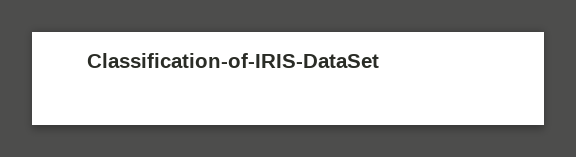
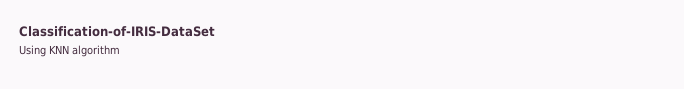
(379, 60) none -> [19,45,120,57] // Using KNN algorithm

